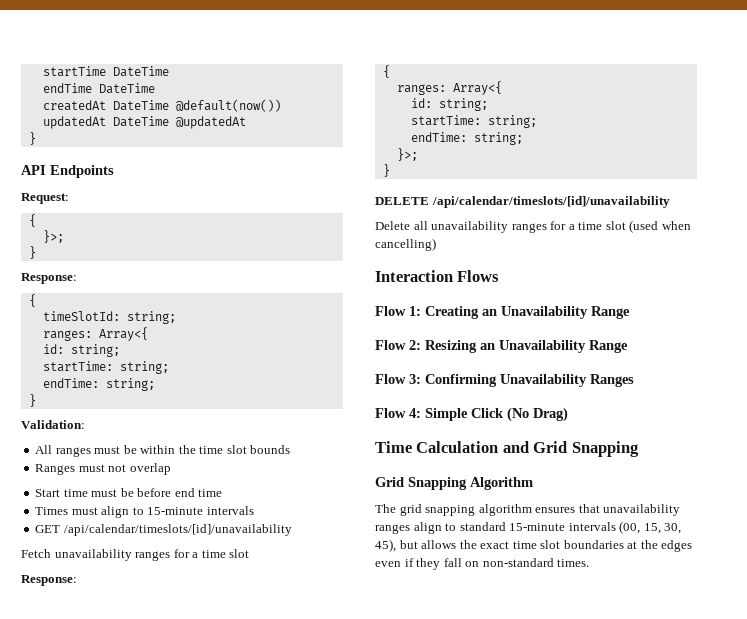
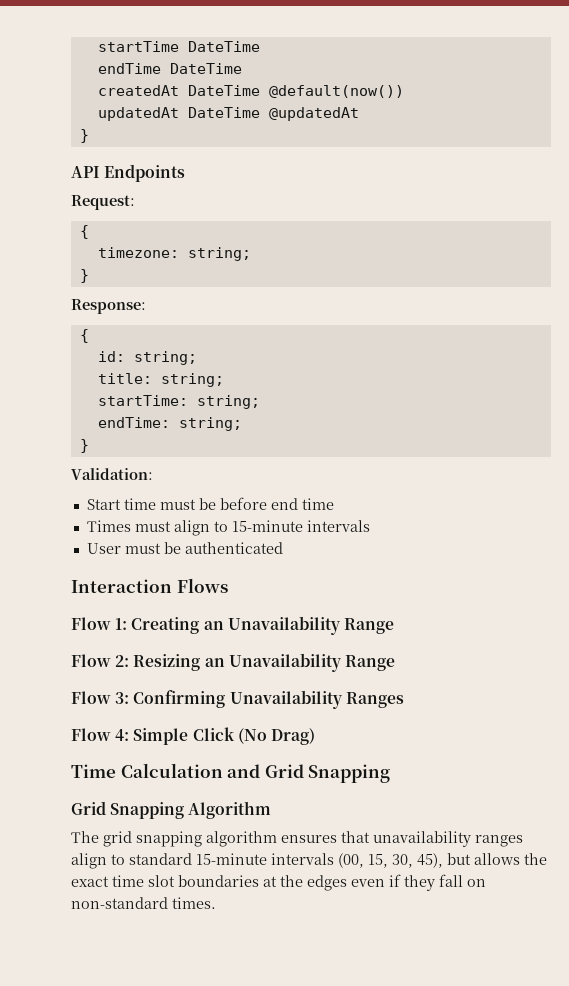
[42,230,64,243] }>; -> [97,247,251,261] timezone: string;
[42,311,176,324] [42,327,148,341] [42,344,64,354] timeSlotId: string; // ranges: Array<{ // id: -> [97,351,197,365] [97,373,152,384] id: string; // title:
[35,445,291,457] [35,463,171,475] // All ranges must be within the time slot bounds // Ranges must not overlap -> (153, 474) none
[35,524,292,536] [21,549,250,561] [21,575,77,586] [382,65,390,78] [396,81,502,95] [410,98,488,111] [410,115,537,128] [410,132,523,145] [396,148,418,161] [382,164,390,177] [375,196,670,208] [375,220,691,233] [375,238,436,251] GET /api/calendar/timeslots/[id]/unavailability // Fetch unavailability ranges for a time slot // Response: // { // ranges: Array<{ // id: string; // startTime: string; // endTime: string; // }>; // } // DELETE /api/calendar/timeslots/[id]/unavailability // Delete all unavailability ranges for a time slot (used when cancelling) -> [86,542,283,554] User must be authenticated

